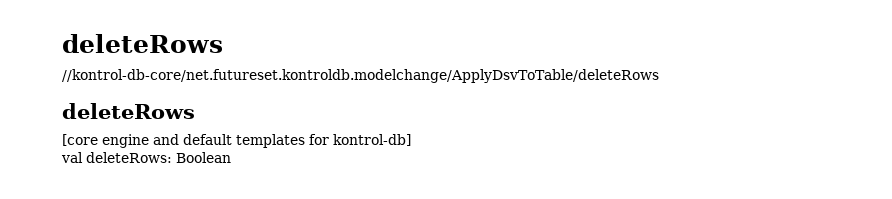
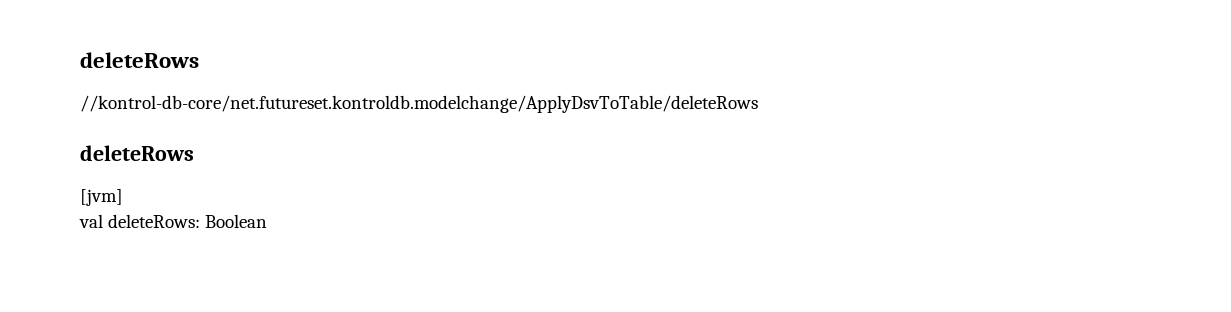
[62,134,411,148] [core engine and default templates for kontrol-db] -> [80,189,123,206] [jvm]

